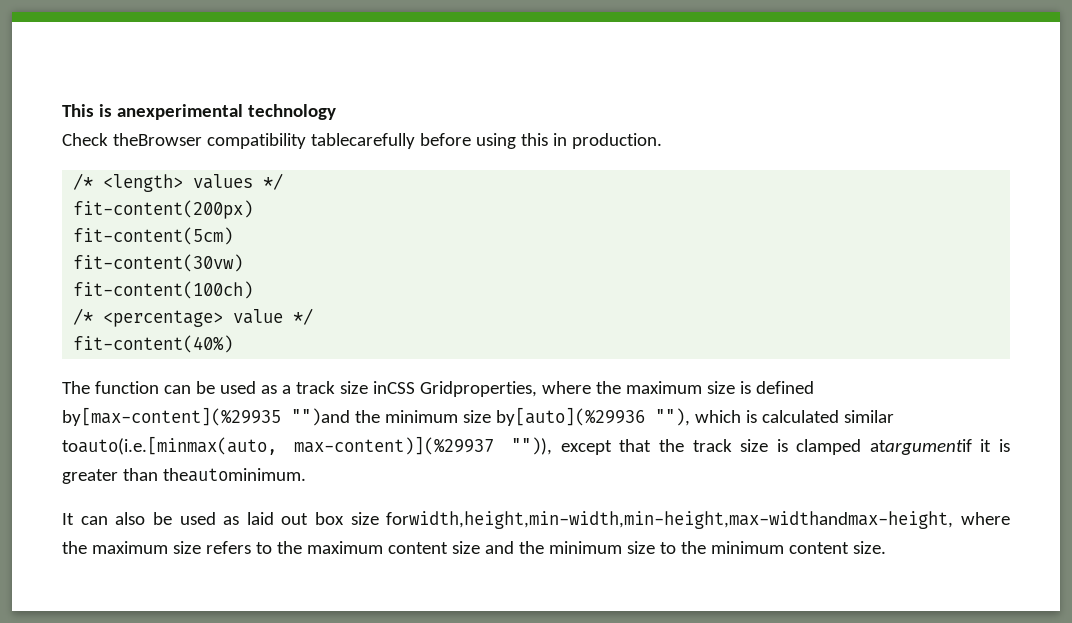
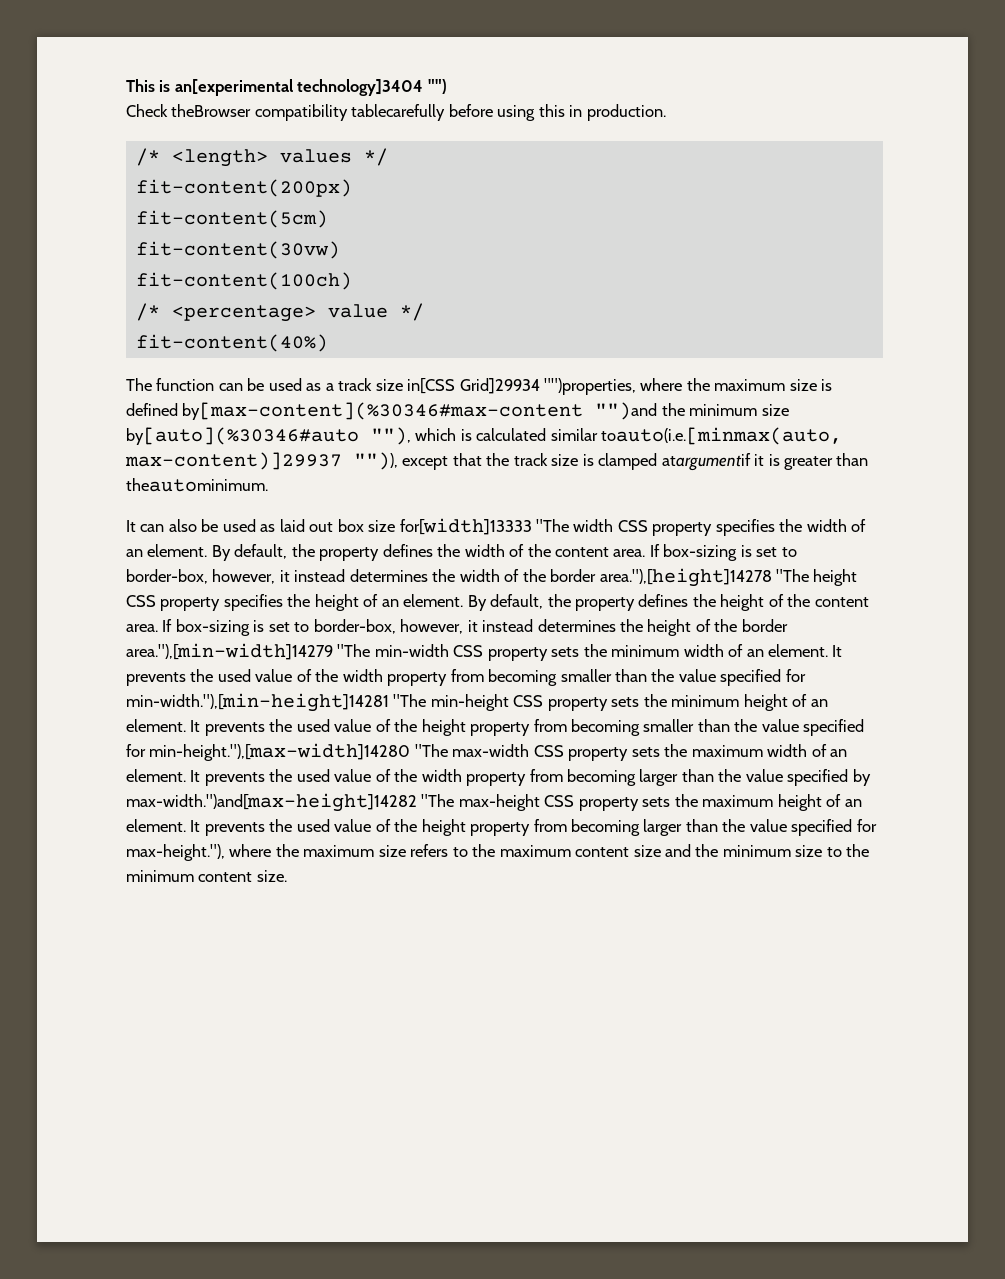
[116,104,336,120] anexperimental technology -> [174,79,447,96] an[experimental technology]3404 "")
[372,381,537,397] inCSS Gridproperties, -> [407,378,637,395] in[CSS Grid]29934 "")properties,
[62,407,281,426] by[max-content](%29935 -> [182,402,584,420] by[max-content](%30346#max-content
[495,407,645,426] by[auto](%29936 -> [126,427,359,445] by[auto](%30346#auto
[294,436,495,455] max-content)](%29937 -> [125,452,342,470] max-content)]29937
[386,511,954,529] forwidth,height,min-width,min-height,max-widthandmax-height, -> [399,518,867,536] [126,544,797,561] [126,568,858,587] [126,594,869,611] [126,619,788,636] [126,643,843,661] [126,669,806,686] [126,693,828,712] [126,719,865,736] [126,743,848,761] [126,769,871,786] [126,793,862,812] [126,819,877,836] [126,844,225,861] for[width]13333 "The width CSS property specifies the width of an element. By default, the property defines the width of the content area. If box-sizing is set to border-box, however, it instead determines the width of the border area."),[height]14278 "The height CSS property specifies the height of an element. By default, the property defines the height of the content area. If box-sizing is set to border-box, however, it instead determines the height of the border area."),[min-width]14279 "The min-width CSS property sets the minimum width of an element. It prevents the used value of the width property from becoming smaller than the value specified for min-width."),[min-height]14281 "The min-height CSS property sets the minimum height of an element. It prevents the used value of the height property from becoming smaller than the value specified for min-height."),[max-width]14280 "The max-width CSS property sets the maximum width of an element. It prevents the used value of the width property from becoming larger than the value specified by max-width.")and[max-height]14282 "The max-height CSS property sets the maximum height of an element. It prevents the used value of the height property from becoming larger than the value specified for max-height."),

